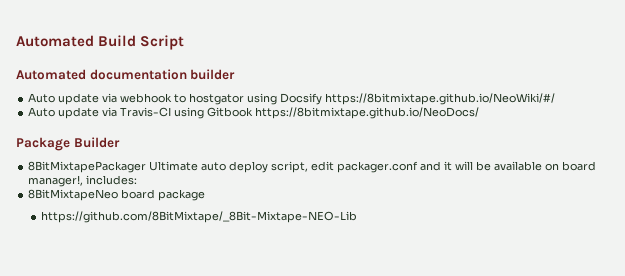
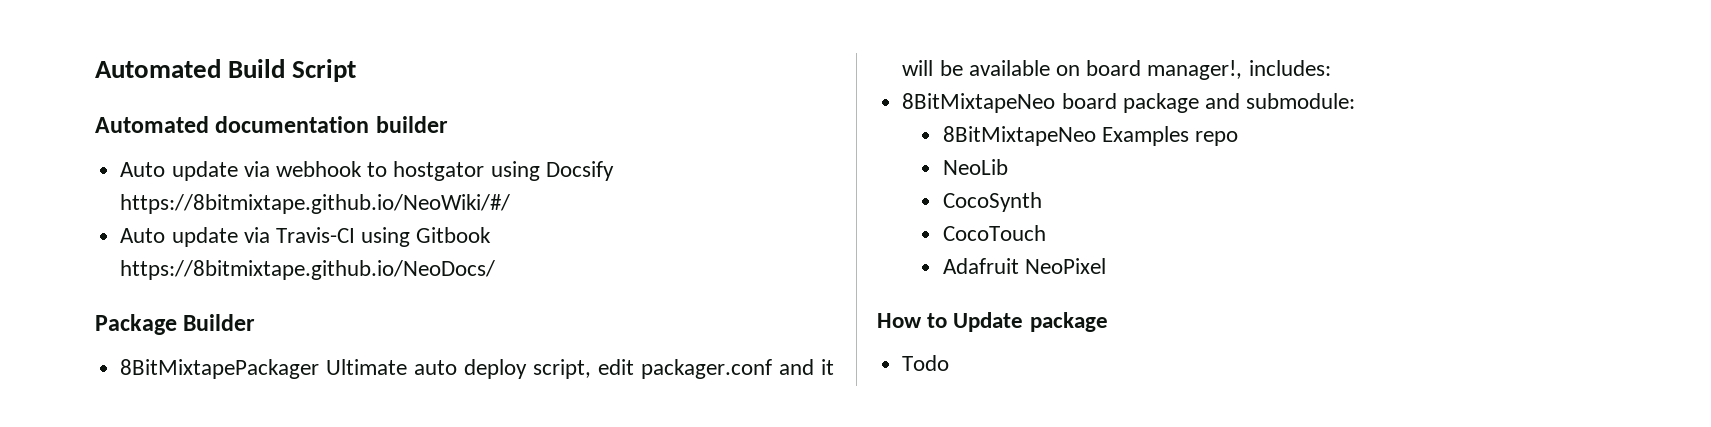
[40,211,357,223] // https://github.com/8BitMixtape/_8Bit-Mixtape-NEO-Lib -> [1204,93,1356,109] [942,126,1239,146] [942,159,1008,175] [942,192,1042,212] [942,225,1046,241] [942,258,1107,274] [877,312,1108,332] [902,355,950,371] and submodule: // 8BitMixtapeNeo Examples repo // NeoLib // CocoSynth // CocoTouch // Adafruit NeoPixel // How to Update package // Todo

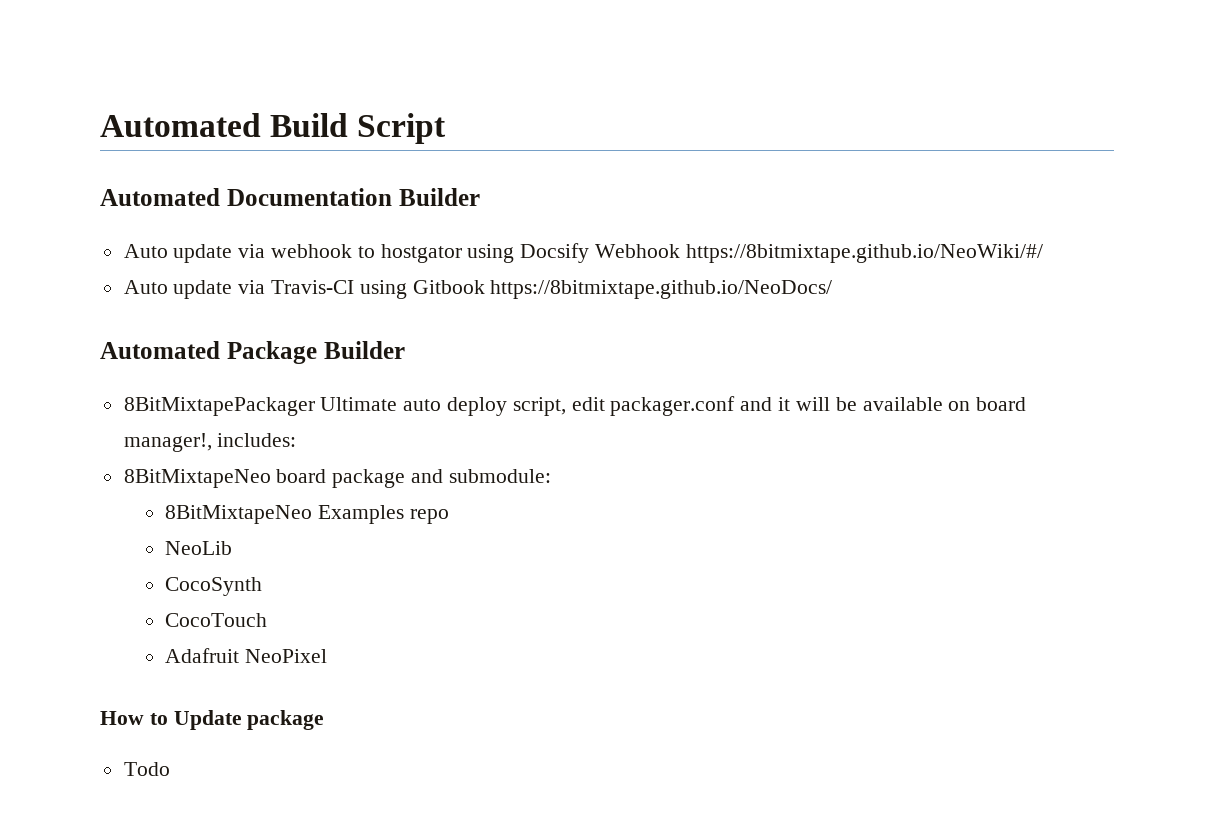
[215,116,448,133] documentation builder -> [226,188,480,206] Documentation Builder
(614, 171) none -> [595,244,681,258] Webhook
(496, 270) none -> [100,341,220,359] Automated

